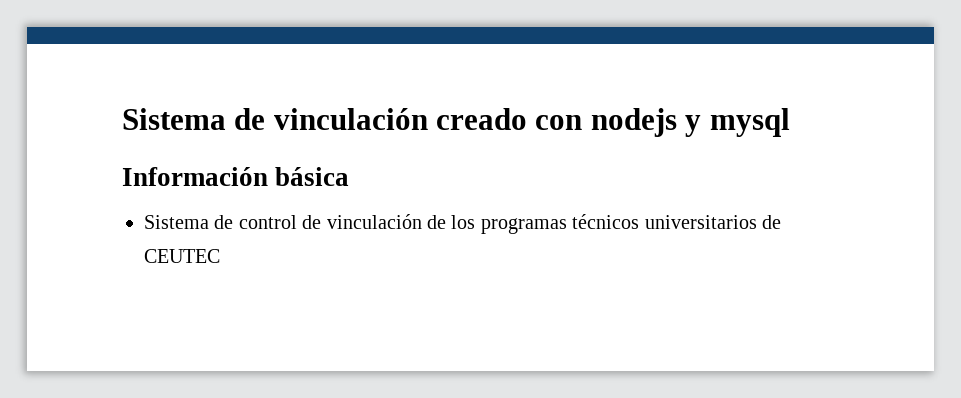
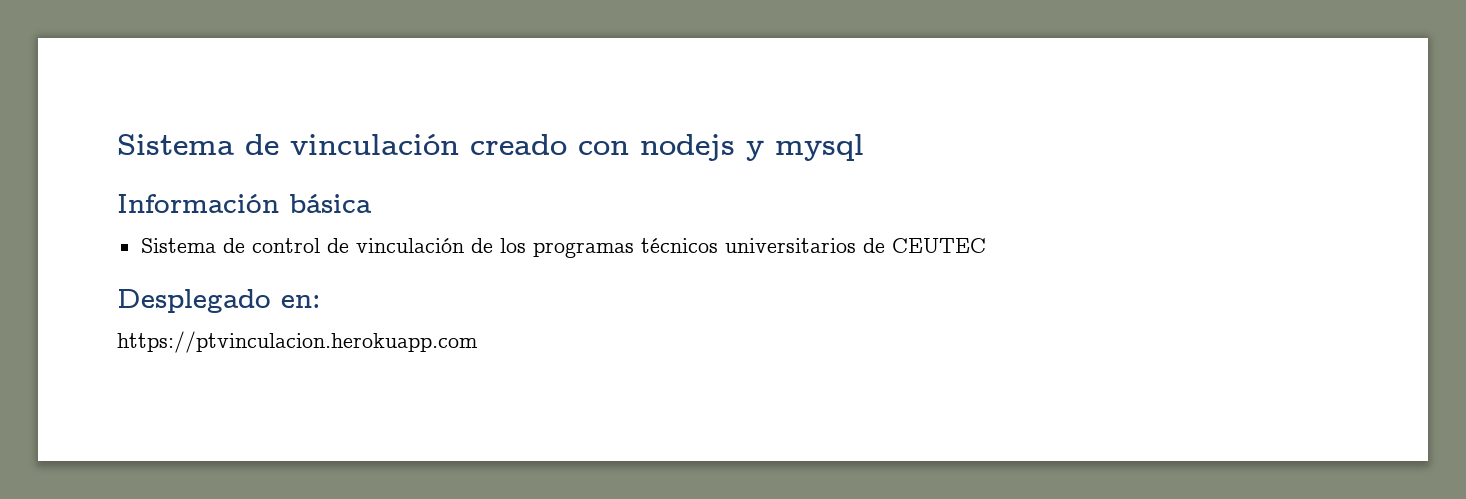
(220, 256) none -> [117,289,321,313] [117,331,478,353] // Desplegado en: // https://ptvinculacion.herokuapp.com

